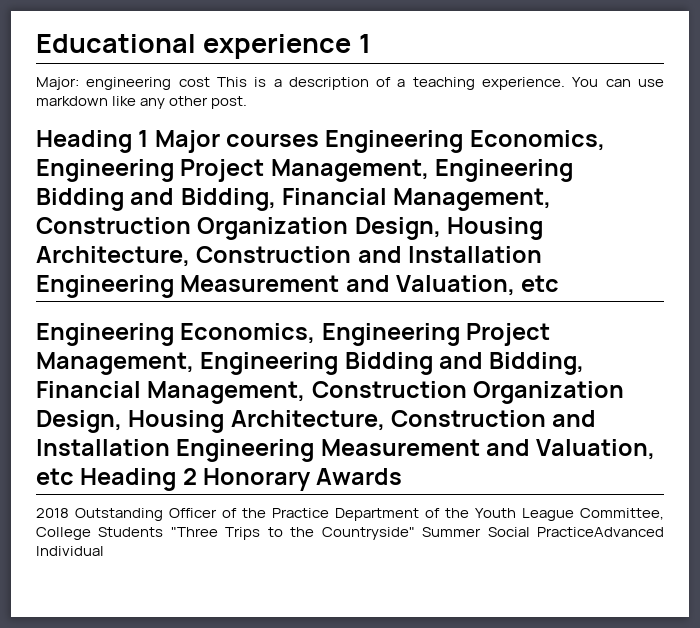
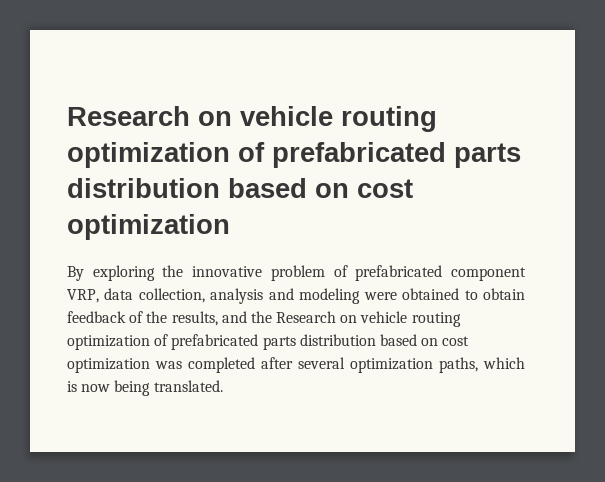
[36,34,371,59] [36,77,664,90] [36,96,248,109] [36,130,605,153] [36,159,574,182] [36,188,552,211] [36,217,544,240] [36,246,543,267] [36,275,560,298] [36,323,551,346] [36,352,585,375] [36,381,625,404] [36,410,597,433] [36,439,656,462] [36,468,403,491] [36,508,664,521] [36,527,664,540] [36,546,104,556] Educational experience 1 // Major: engineering cost This is a description of a teaching experience. You can use markdown like any other post. // Heading 1 Major courses Engineering Economics, Engineering Project Management, Engineering Bidding and Bidding, Financial Management, Construction Organization Design, Housing Architecture, Construction and Installation Engineering Measurement and Valuation, etc // Engineering Economics, Engineering Project Management, Engineering Bidding and Bidding, Financial Management, Construction Organization Design, Housing Architecture, Construction and Installation Engineering Measurement and Valuation, etc Heading 2 Honorary Awards // 2018 Outstanding Officer of the Practice Department of the Youth League Committee, College Students "Three Trips to the Countryside" Summer Social PracticeAdvanced Individual -> [67,106,437,132] [67,142,521,168] [67,178,413,198] [67,214,230,240] [67,265,526,281] [67,288,525,304] [67,311,461,327] [67,334,470,350] [67,357,525,373] [67,380,223,396] Research on vehicle routing optimization of prefabricated parts distribution based on cost optimization // By exploring the innovative problem of prefabricated component VRP, data collection, analysis and modeling were obtained to obtain feedback of the results, and the Research on vehicle routing optimization of prefabricated parts distribution based on cost optimization was completed after several optimization paths, which is now being translated.

